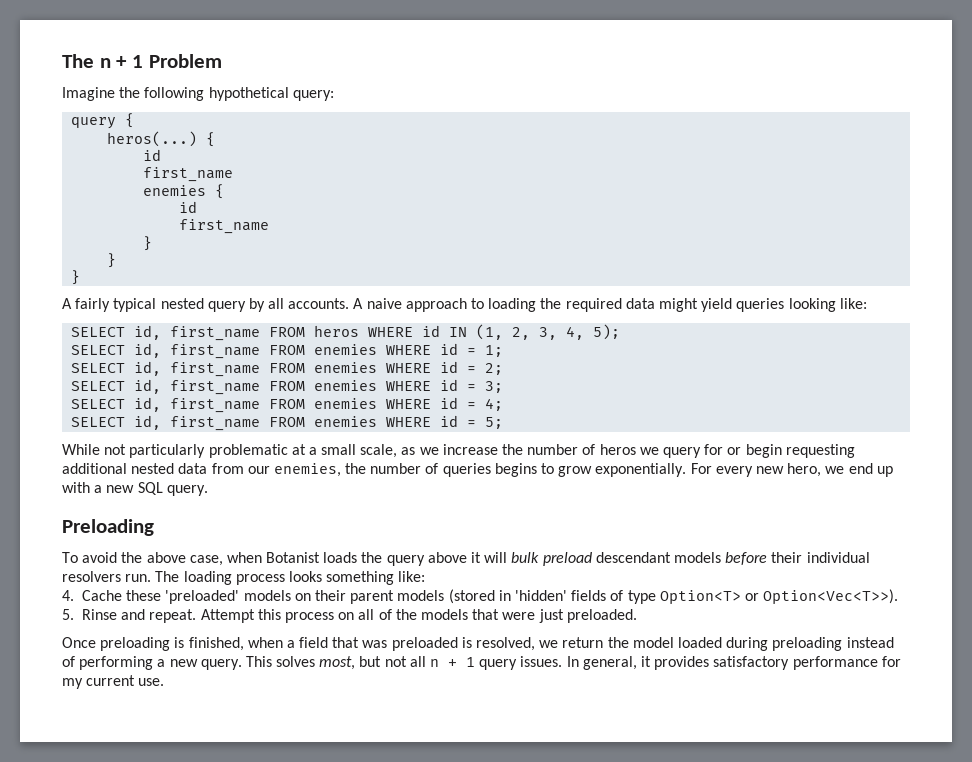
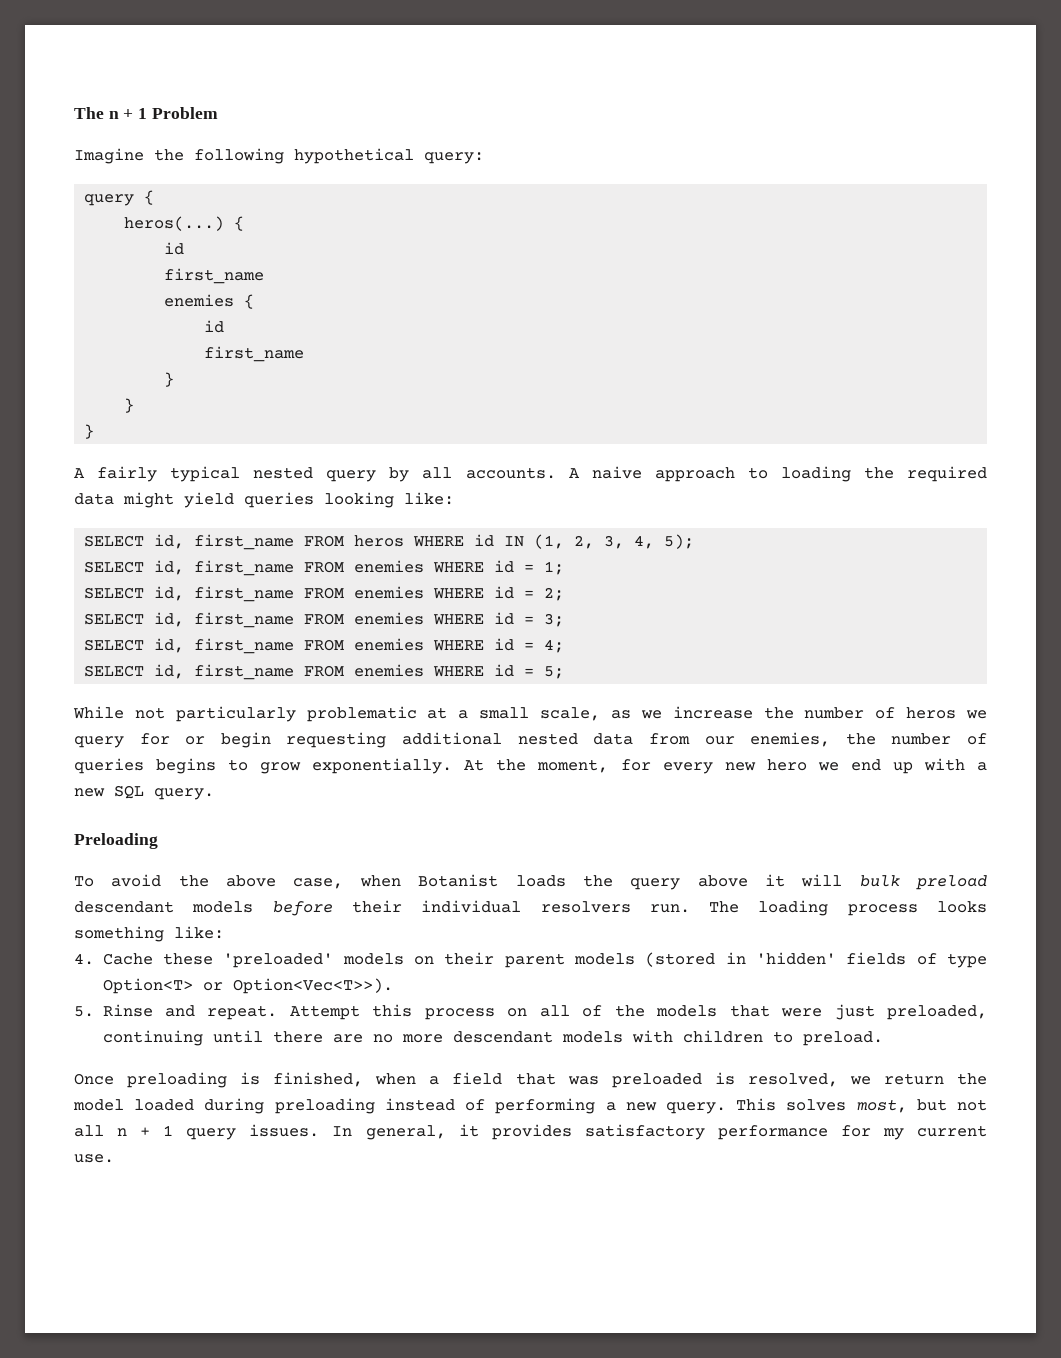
[690,463,712,474] For -> [464,759,651,773] At the moment, for
[787,463,822,477] hero, -> [766,759,807,771] hero
[566,609,637,623] preloaded. -> [886,1005,987,1020] [102,1030,883,1046] preloaded, continuing until there are no more descendant models with children to preload.

